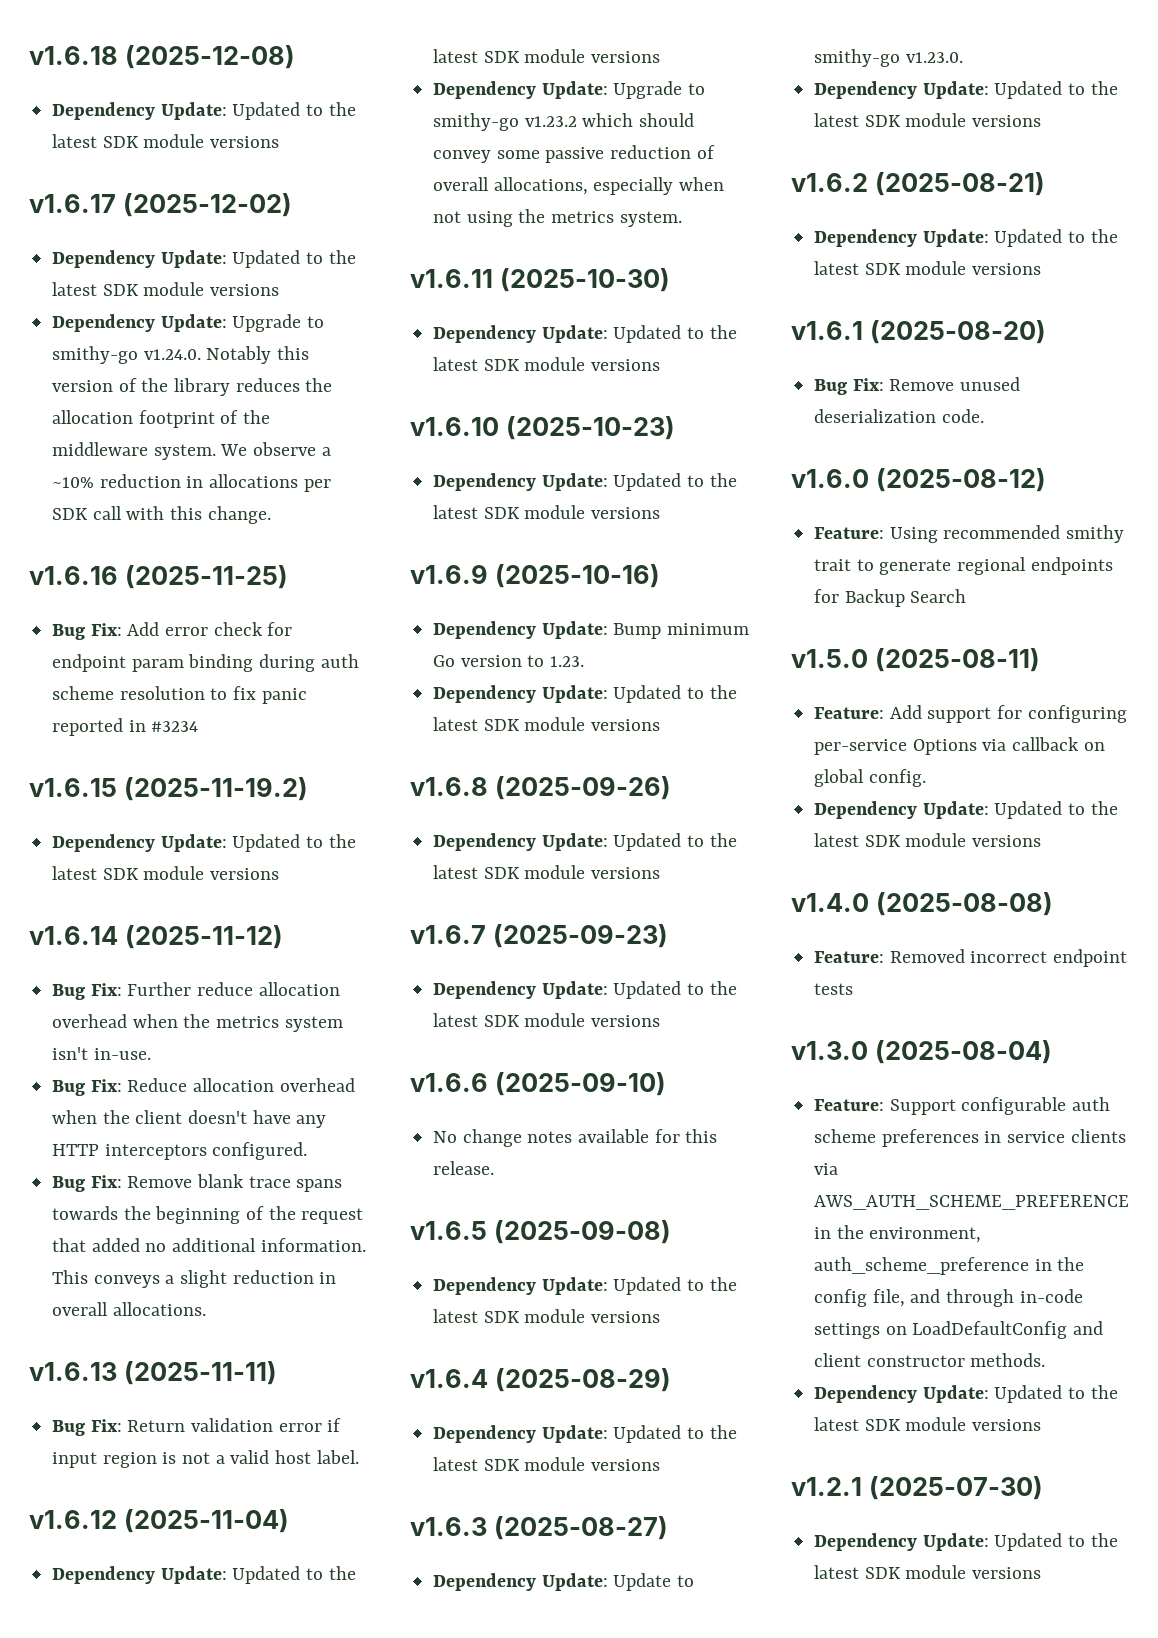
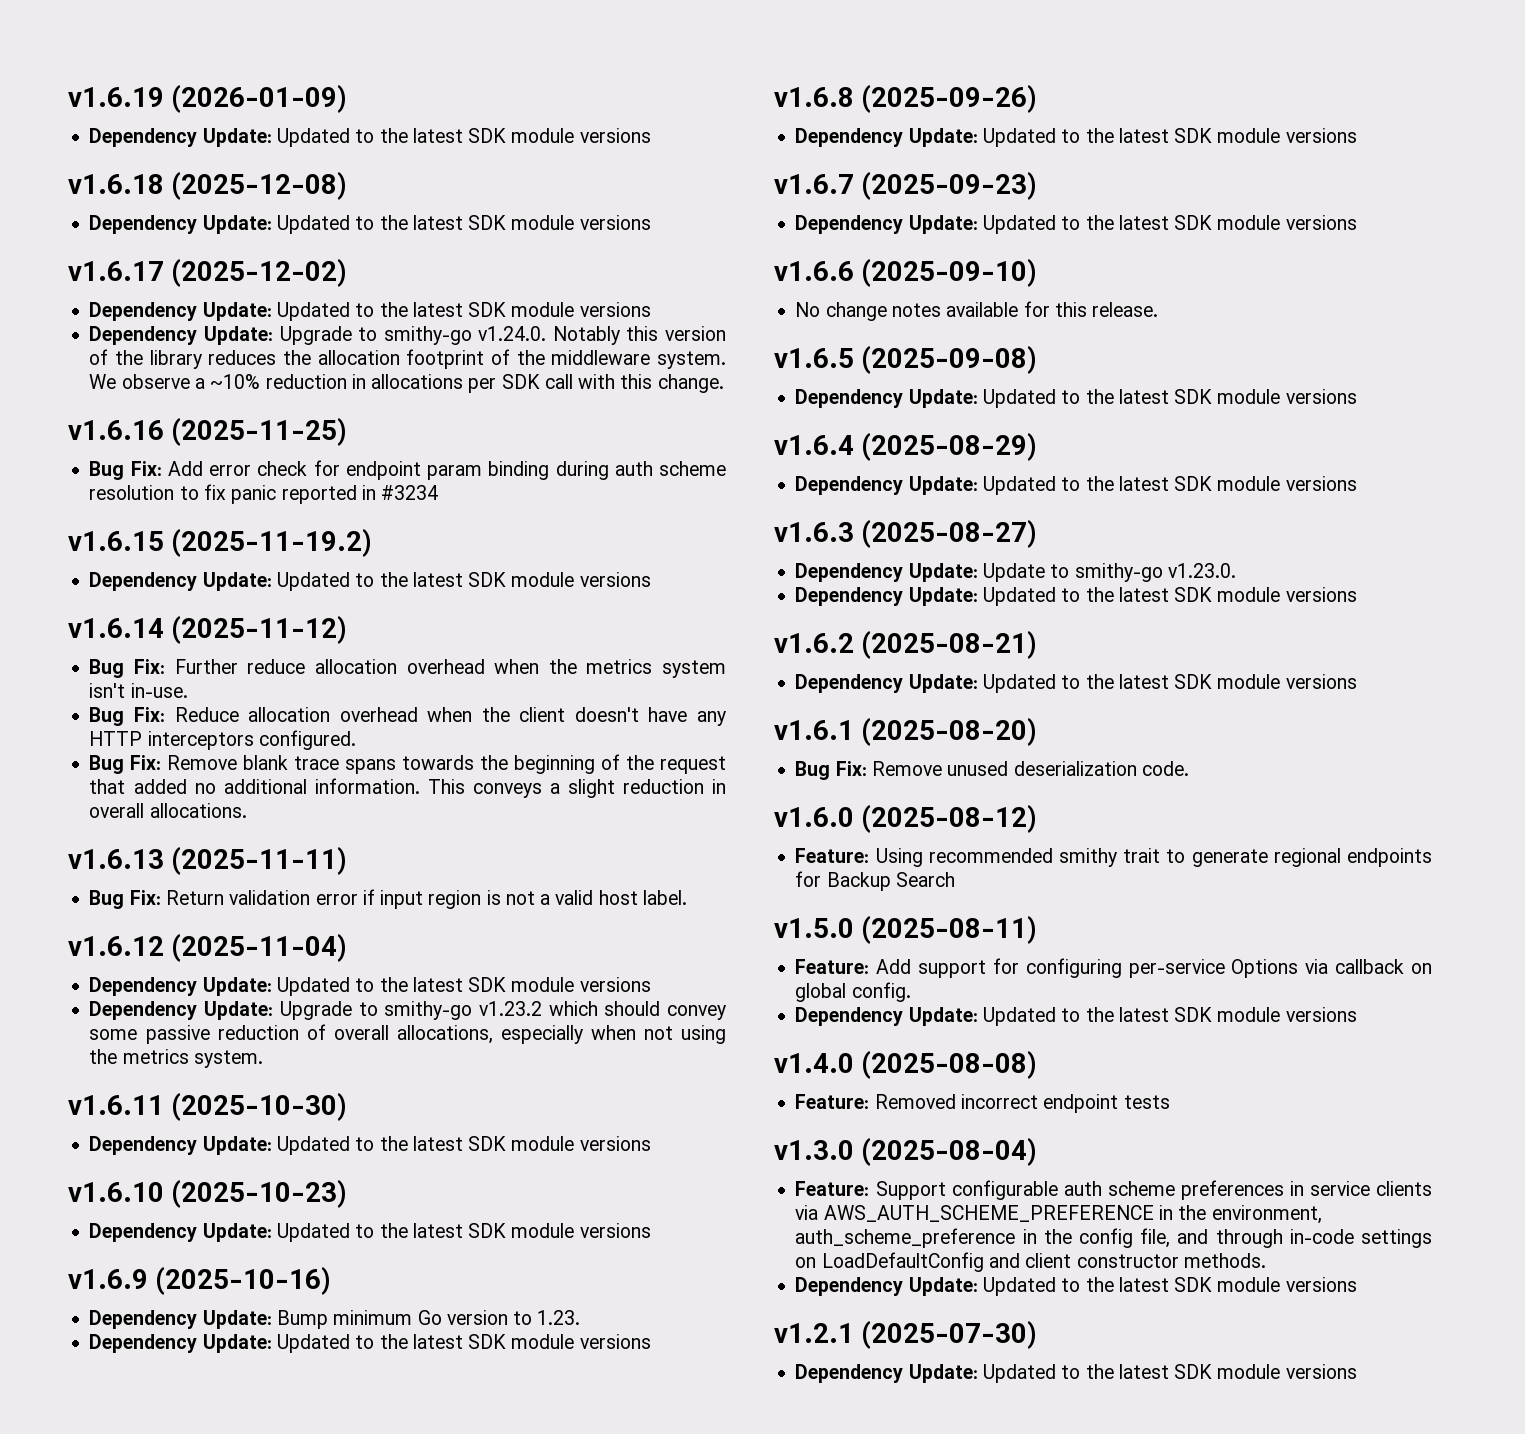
(29, 55) none -> [68,84,348,113] [89,128,651,147] v1.6.19 (2026-01-09) // Dependency Update: Updated to the latest SDK module versions //

